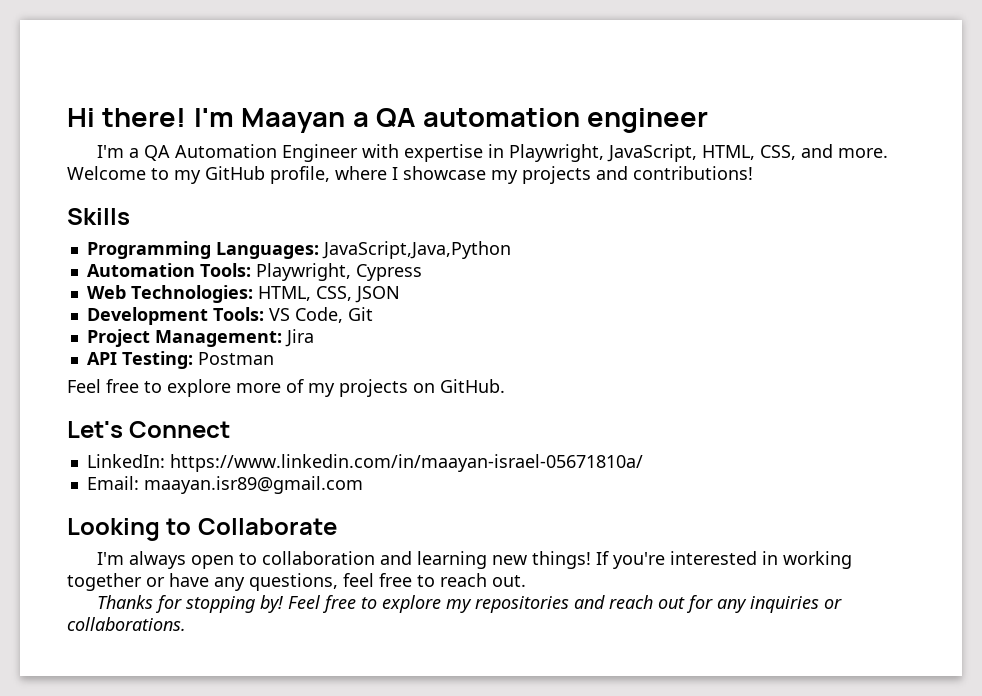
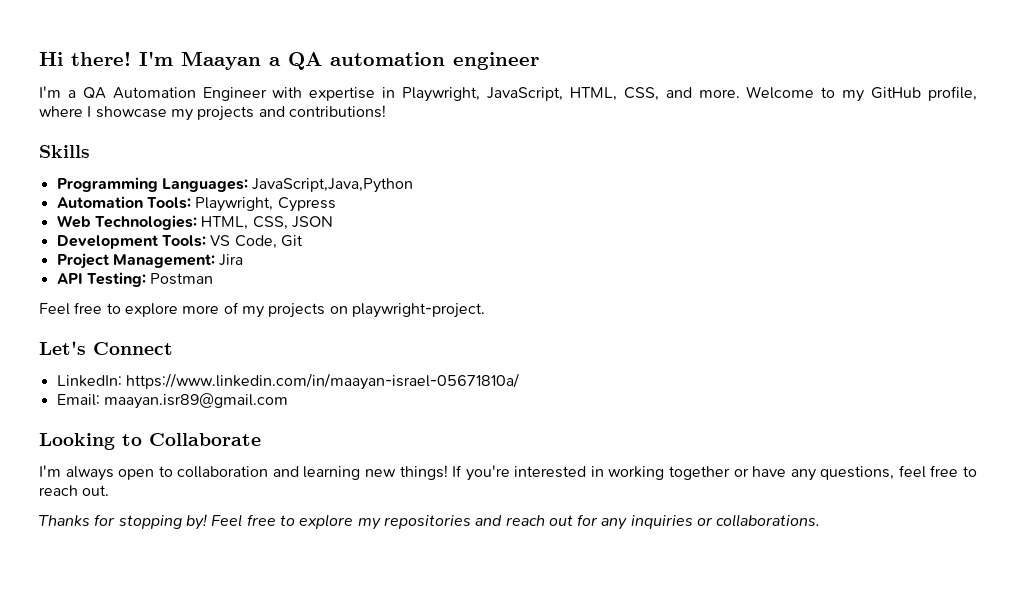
[440,379,505,393] GitHub. -> [351,303,485,318] playwright-project.

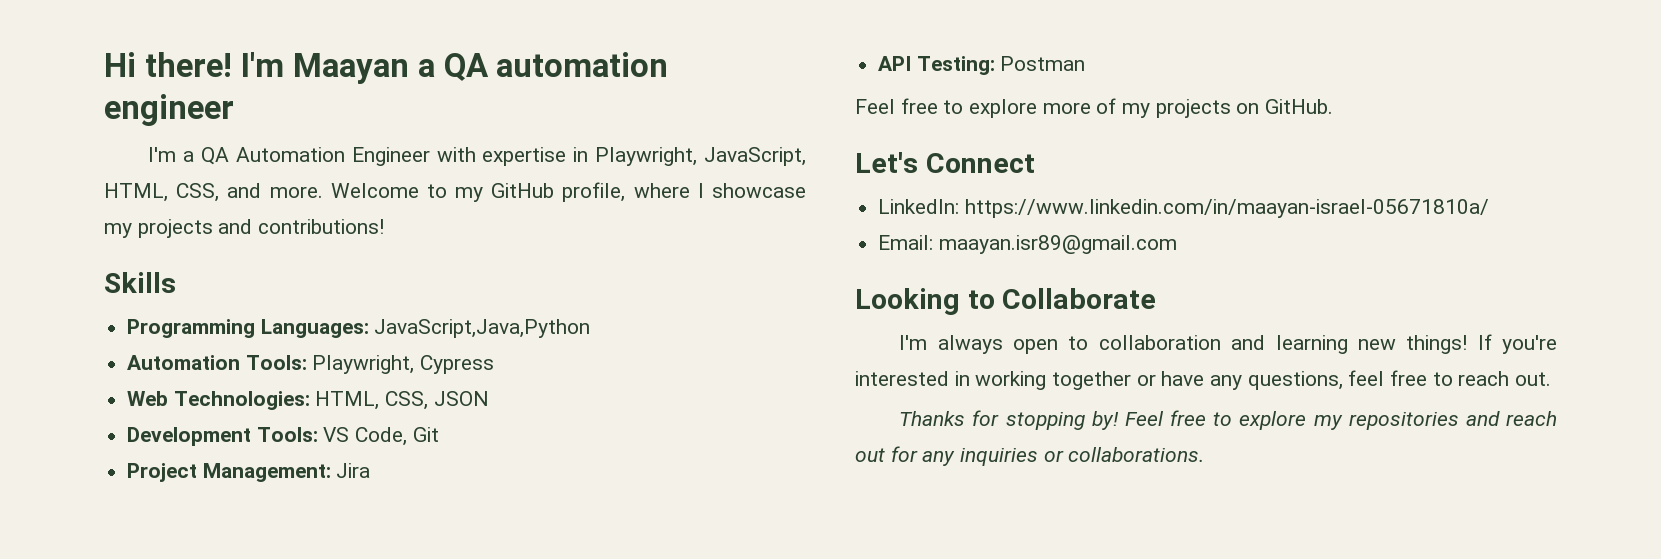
[351,303,485,318] playwright-project. -> [1265,99,1334,114] GitHub.

